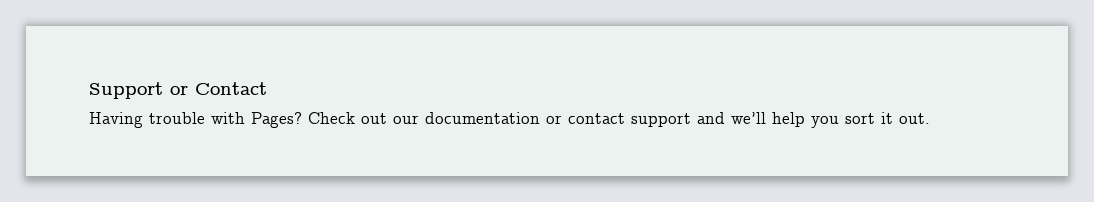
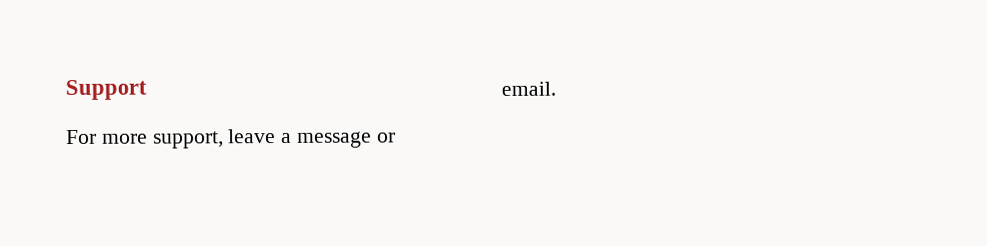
[170,82,267,95] [89,112,930,128] or Contact // Having trouble with Pages? Check out our documentation or contact support and we’ll help you sort it out. -> [66,129,396,149] [501,81,556,96] // For more support, leave a message or email.

